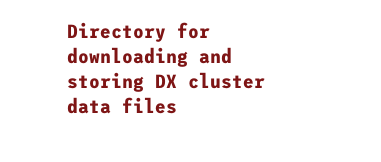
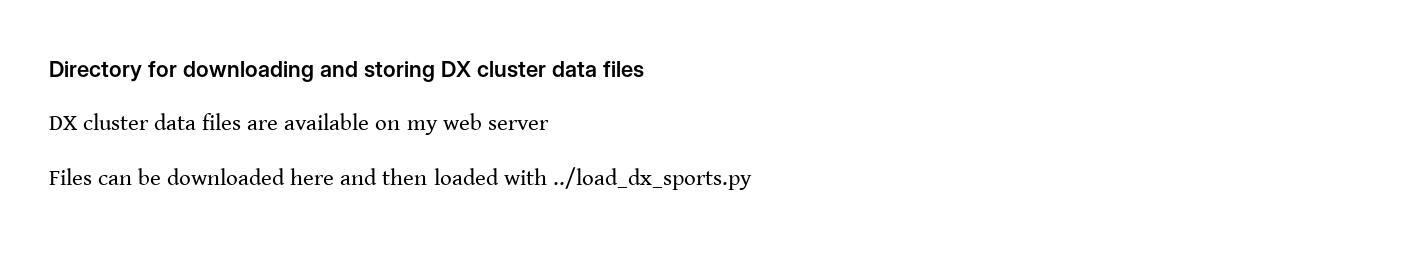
(177, 105) none -> [49,113,549,135] [49,167,752,190] // DX cluster data files are available on my web server // Files can be downloaded here and then loaded with ../load_dx_sports.py

